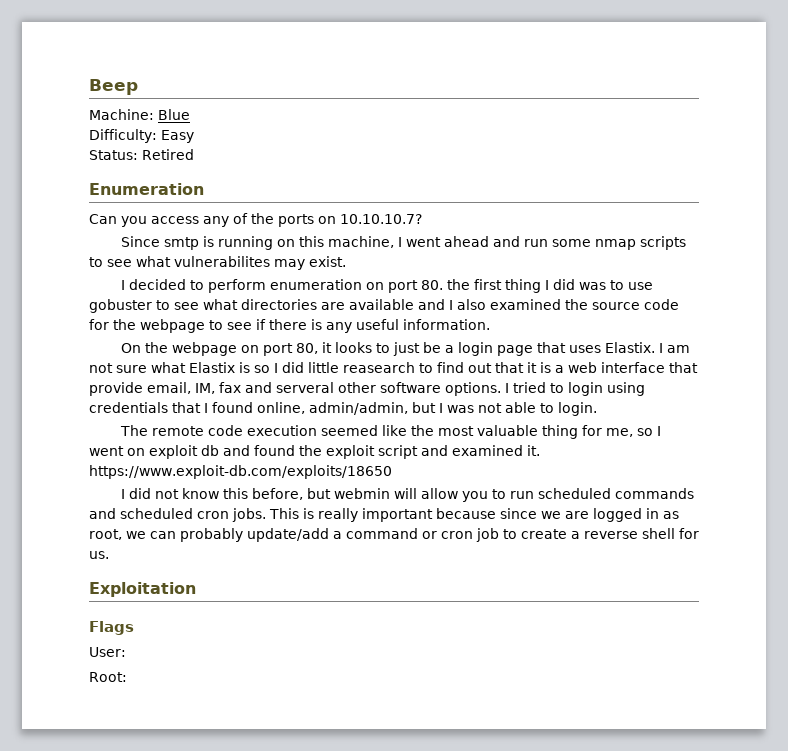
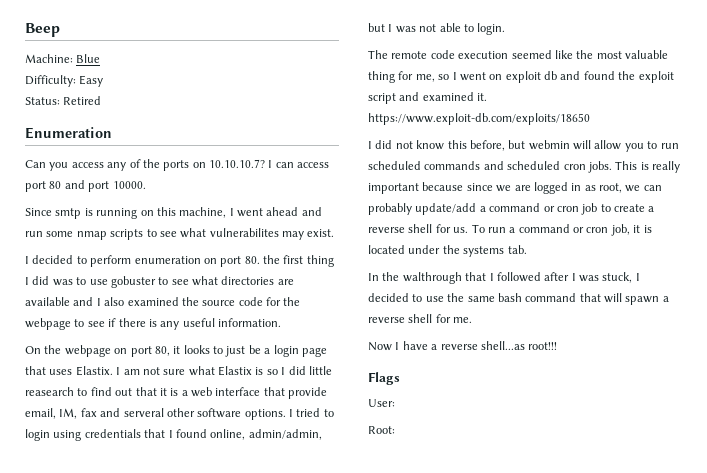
(422, 219) none -> [268,160,330,168] [25,180,146,192] I can access port 80 and port 10000.
[89,582,196,597] // Exploitation -> [471,224,652,236] [368,245,527,257] [368,272,640,284] [368,293,669,305] [368,314,473,323] [368,341,558,351] To run a command or cron job, it is located under the systems tab. // In the walthrough that I followed after I was stuck, I decided to use the same bash command that will spawn a reverse shell for me. // Now I have a reverse shell...as root!!!

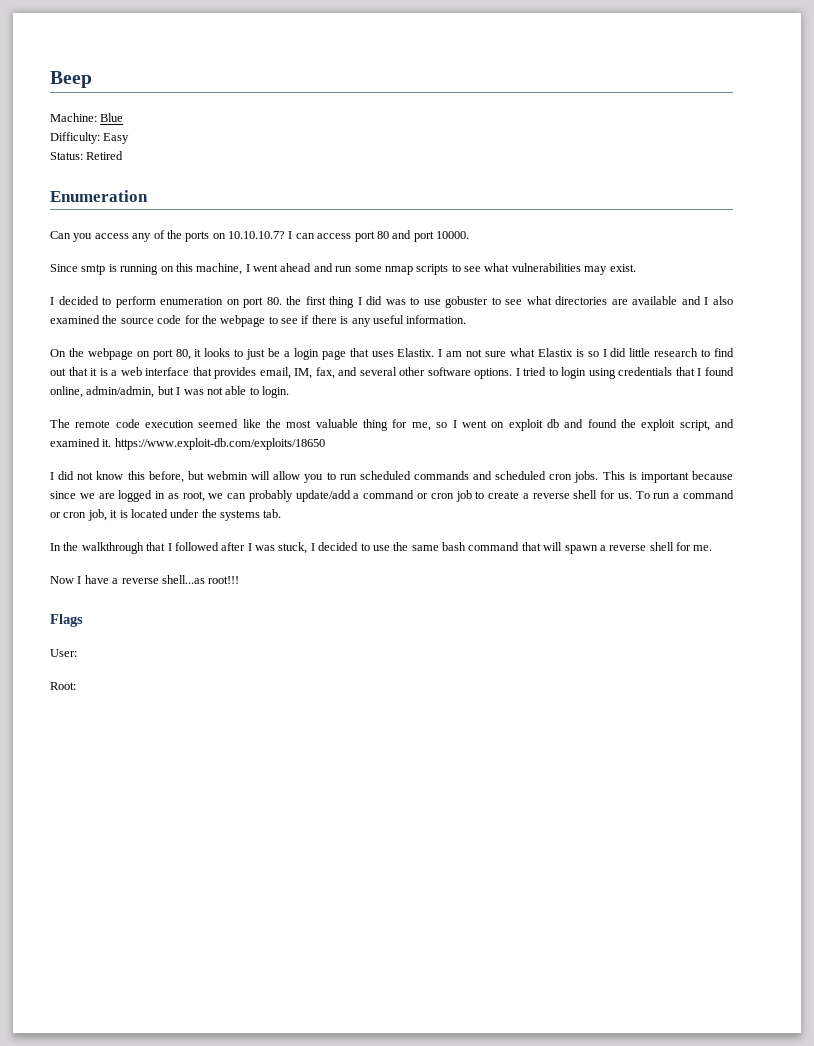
[209,228,279,237] vulnerabilites -> [511,263,581,272] vulnerabilities
[25,387,74,396] reasearch -> [654,348,699,357] research
[288,387,328,399] provide -> [214,367,257,379] provides
[80,408,164,417] fax and serveral -> [315,367,397,379] fax, and several
[368,93,396,104] script -> [679,420,710,431] script,
[652,161,680,173] really -> (637, 476) none
[402,272,462,284] walthrough -> [81,542,144,554] walkthrough

